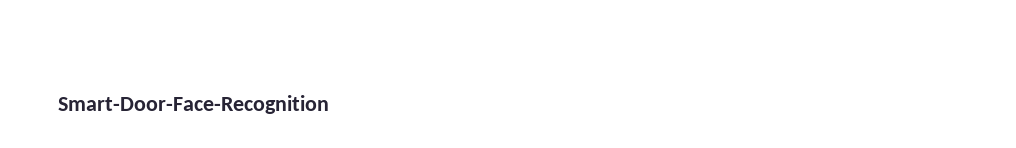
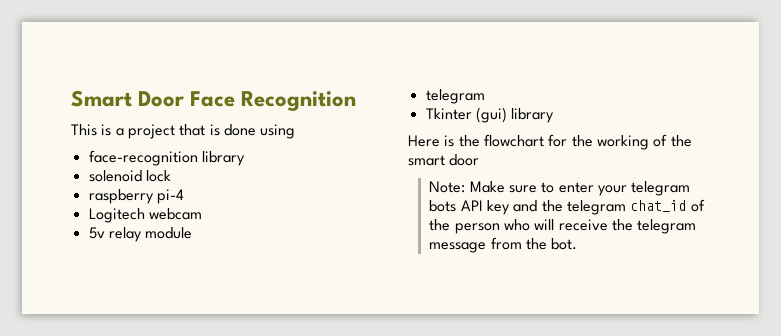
[58,95,329,114] Smart-Door-Face-Recognition -> [71,90,357,111] [71,124,296,139] [88,150,245,166] [88,170,171,182] [88,189,184,204] [88,208,202,223] [88,227,193,242] [425,89,485,104] [425,107,555,123] [408,134,692,150] [408,154,480,166] [429,181,691,196] [429,199,705,215] [429,219,697,234] [429,237,578,253] Smart Door Face Recognition // This is a project that is done using // face-recognition library // solenoid lock // raspberry pi-4 // Logitech webcam // 5v relay module // telegram // Tkinter (gui) library // Here is the flowchart for the working of the smart door // Note: Make sure to enter your telegram bots API key and the telegram chat_id of the person who will receive the telegram message from the bot.

